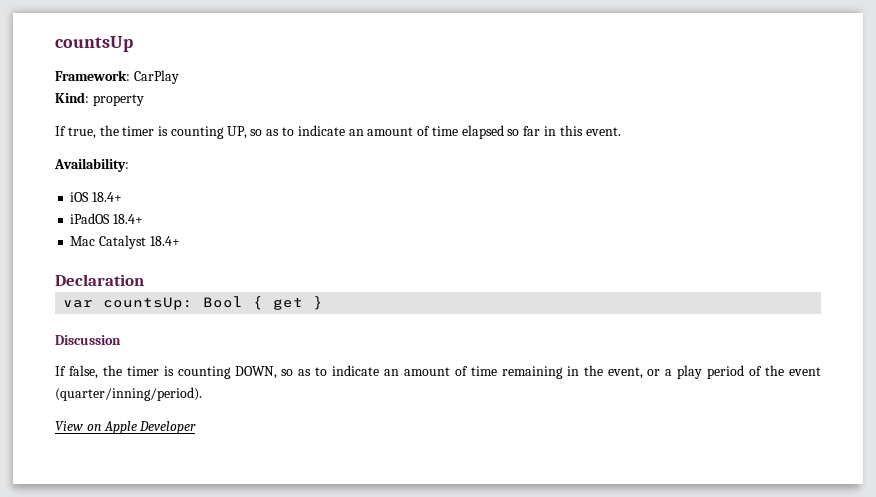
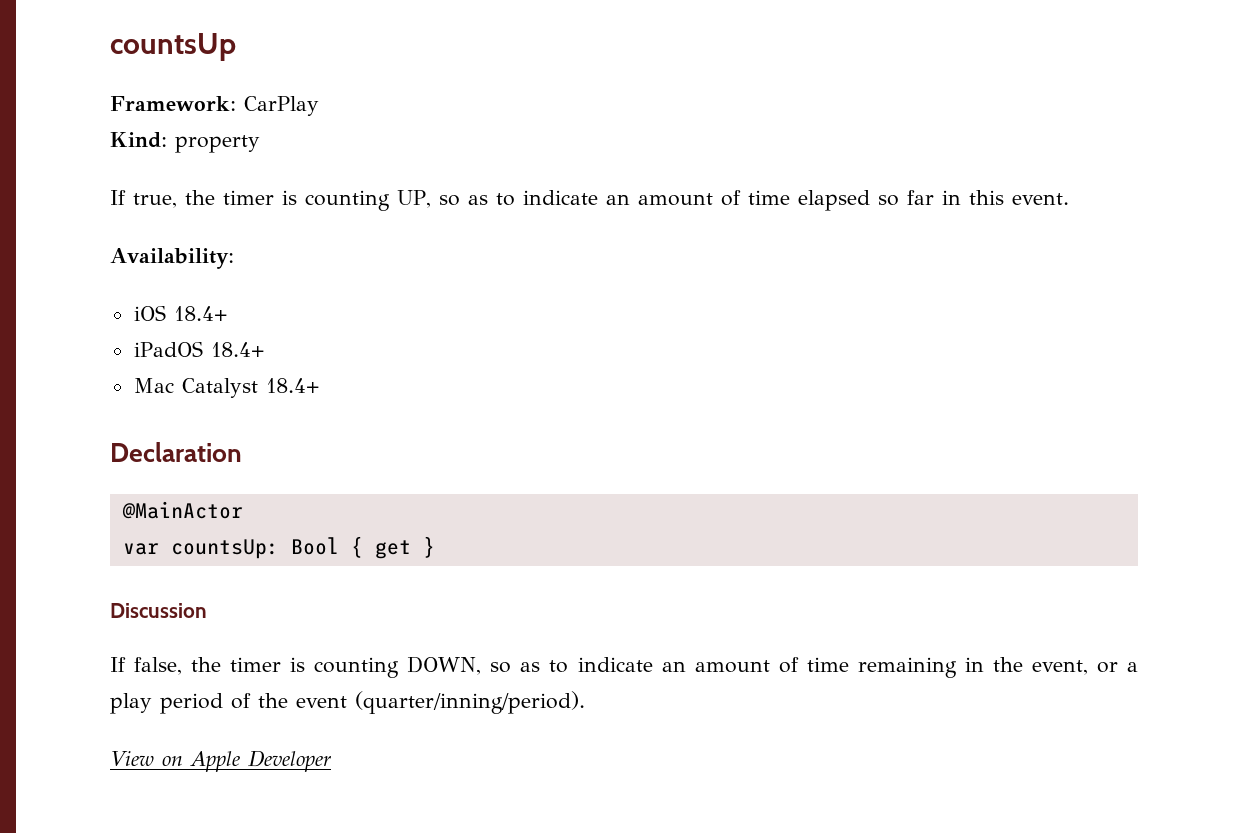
(144, 280) none -> [121,501,243,519] // @MainActor

